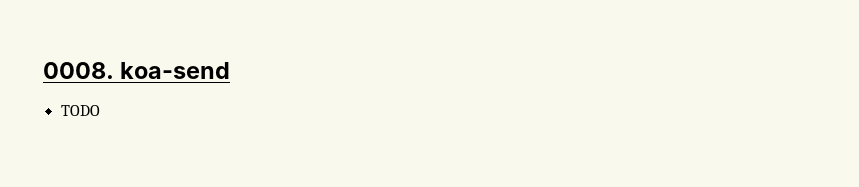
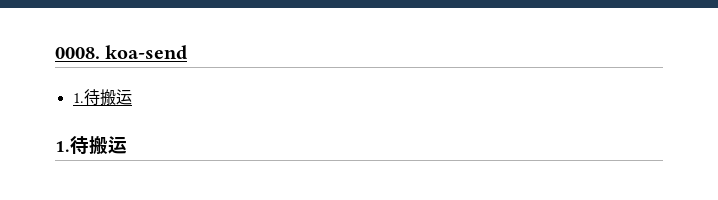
[60,105,100,116] TODO -> [72,89,132,106] [55,136,127,155] 1.待搬运 // 1.待搬运

